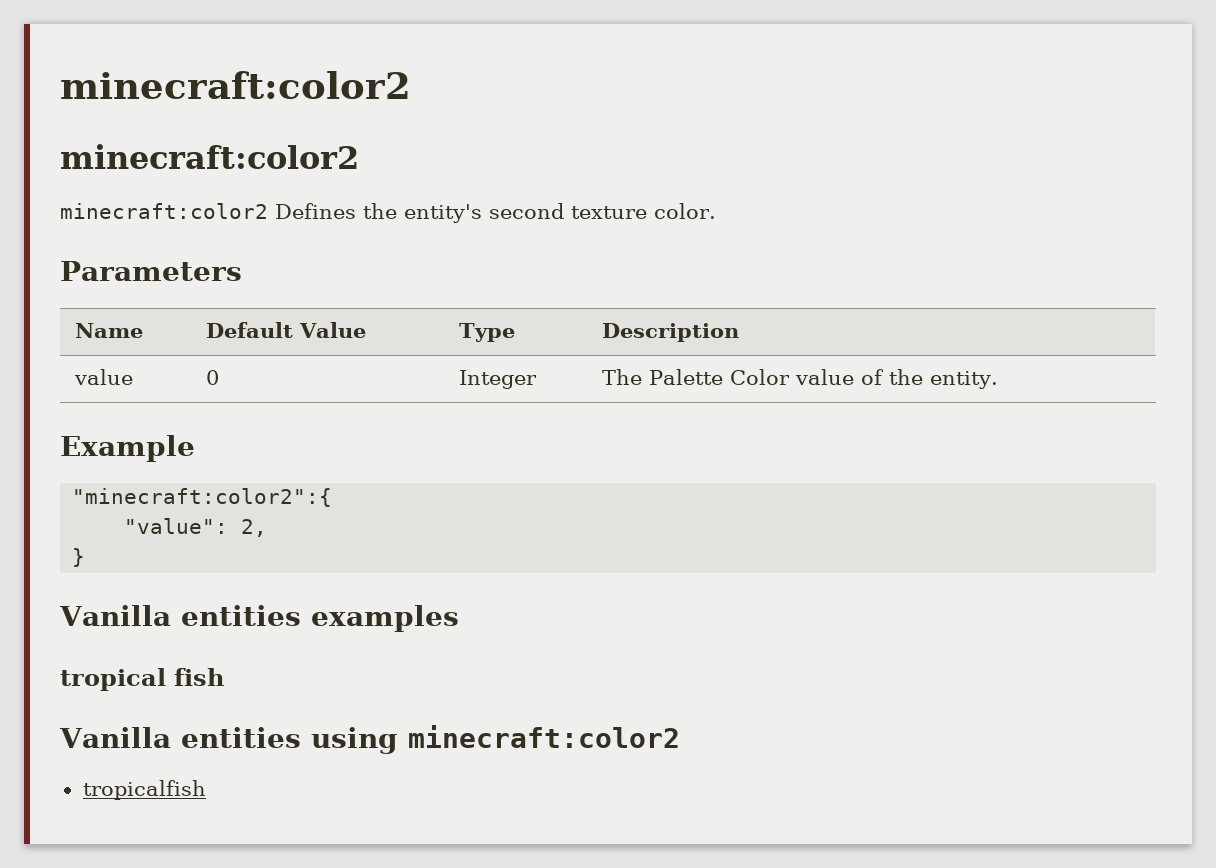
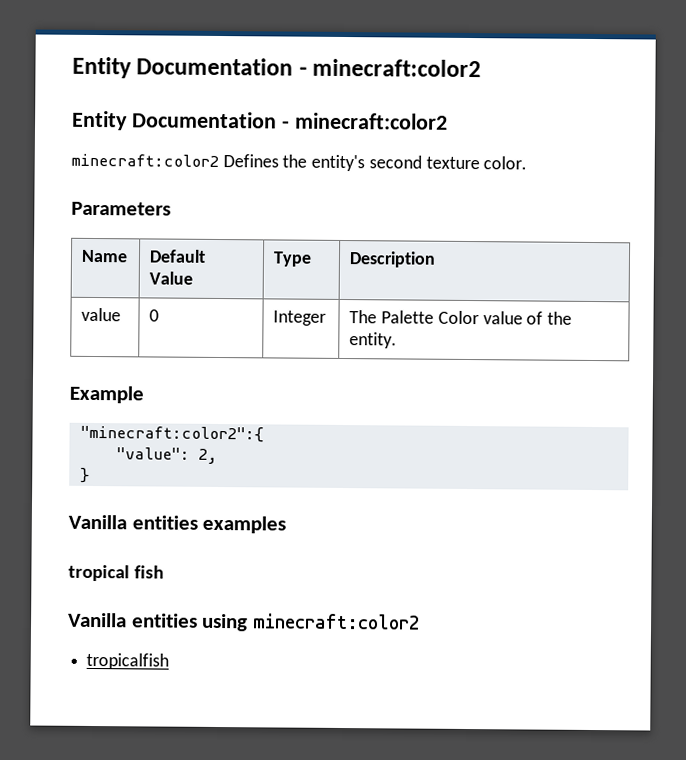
[60,71,411,99] minecraft:color2 // -> [72,56,482,79] [71,110,290,131] Entity Documentation - minecraft:color2 // Entity Documentation -

